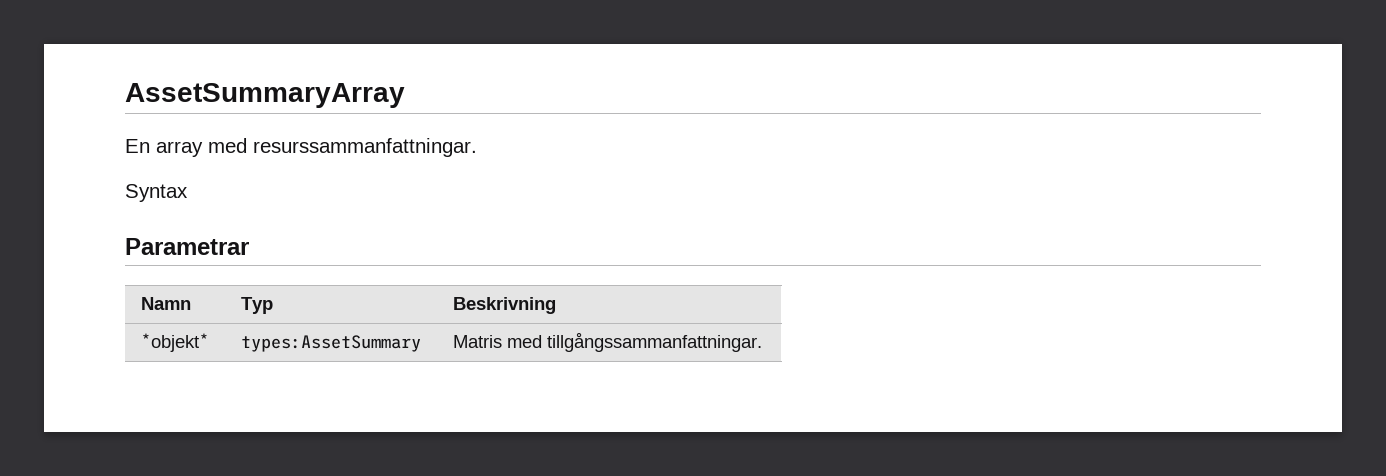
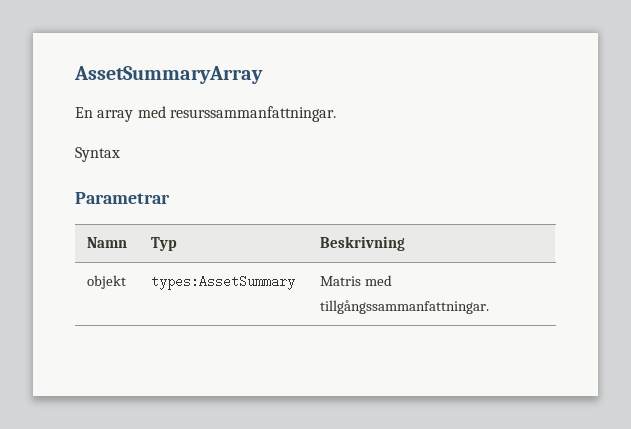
[140,333,209,352] *objekt* -> [86,275,126,289] objekt

